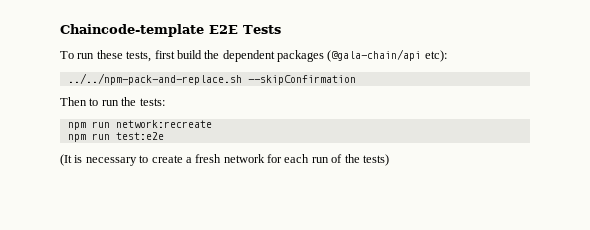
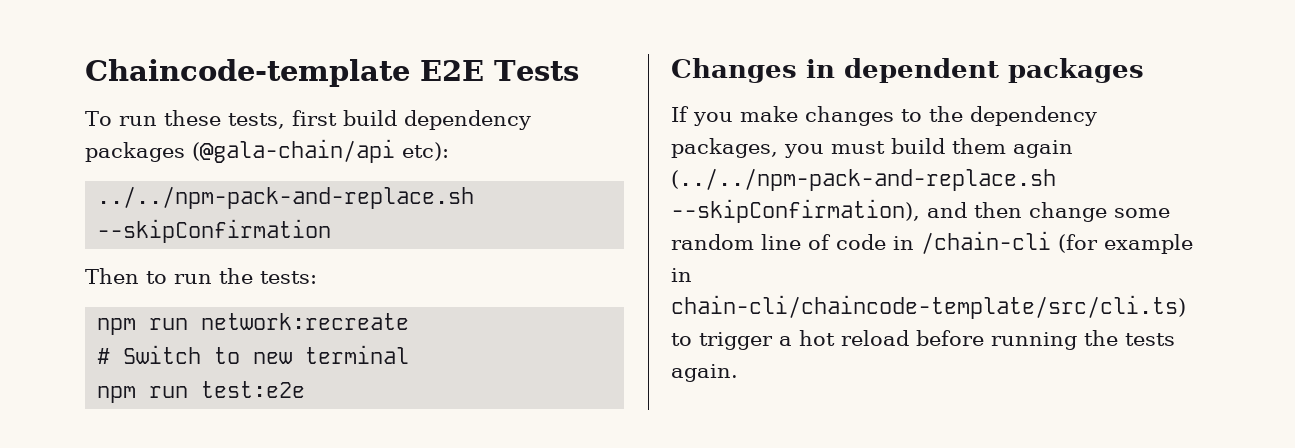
[204,50,275,62] the dependent -> [403,110,531,130] dependency
[67,132,164,142] [60,154,389,166] npm run test:e2e // (It is necessary to create a fresh network for each run of the tests) -> [97,345,410,364] [97,381,306,403] [671,58,1144,83] [671,106,1097,126] [671,138,1073,158] [671,168,1056,191] [671,199,1170,223] [671,231,1193,254] [671,268,692,282] [671,295,1186,319] [671,330,1175,350] [671,364,738,382] # Switch to new terminal // npm run test:e2e // Changes in dependent packages // If you make changes to the dependency packages, you must build them again (../../npm-pack-and-replace.sh --skipConfirmation), and then change some random line of code in /chain-cli (for example in chain-cli/chaincode-template/src/cli.ts) to trigger a hot reload before running the tests again.

